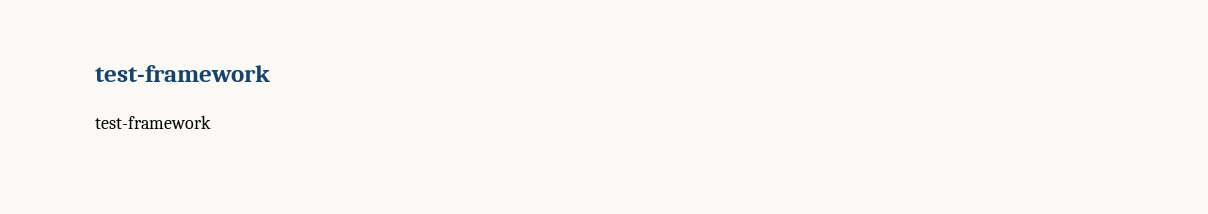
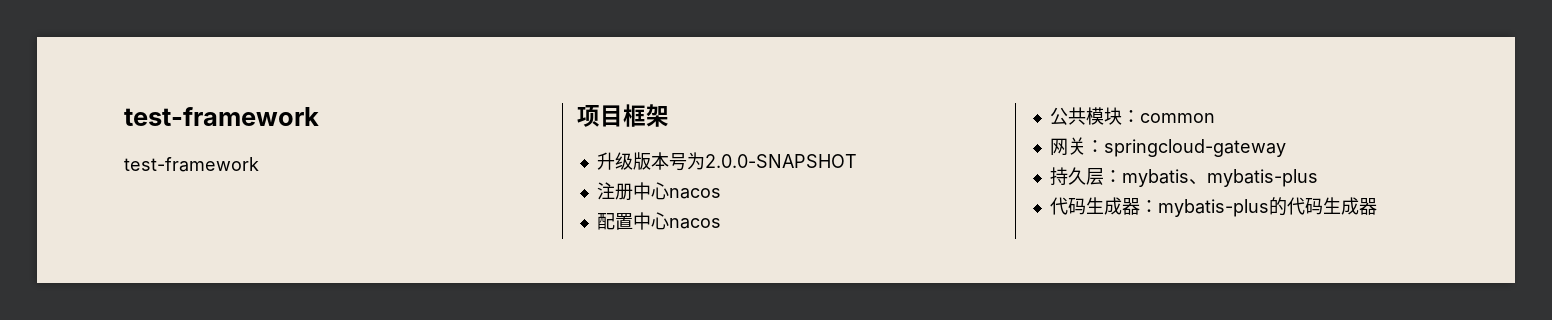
(211, 122) none -> [577,104,669,127] [596,152,857,171] [596,182,721,200] [596,212,721,230] [1049,107,1215,125] [1049,137,1286,157] [1049,167,1318,187] [1049,197,1377,217] // 项目框架 // 升级版本号为2.0.0-SNAPSHOT // 注册中心nacos // 配置中心nacos // 公共模块：common // 网关：springcloud-gateway // 持久层：mybatis、mybatis-plus // 代码生成器：mybatis-plus的代码生成器

